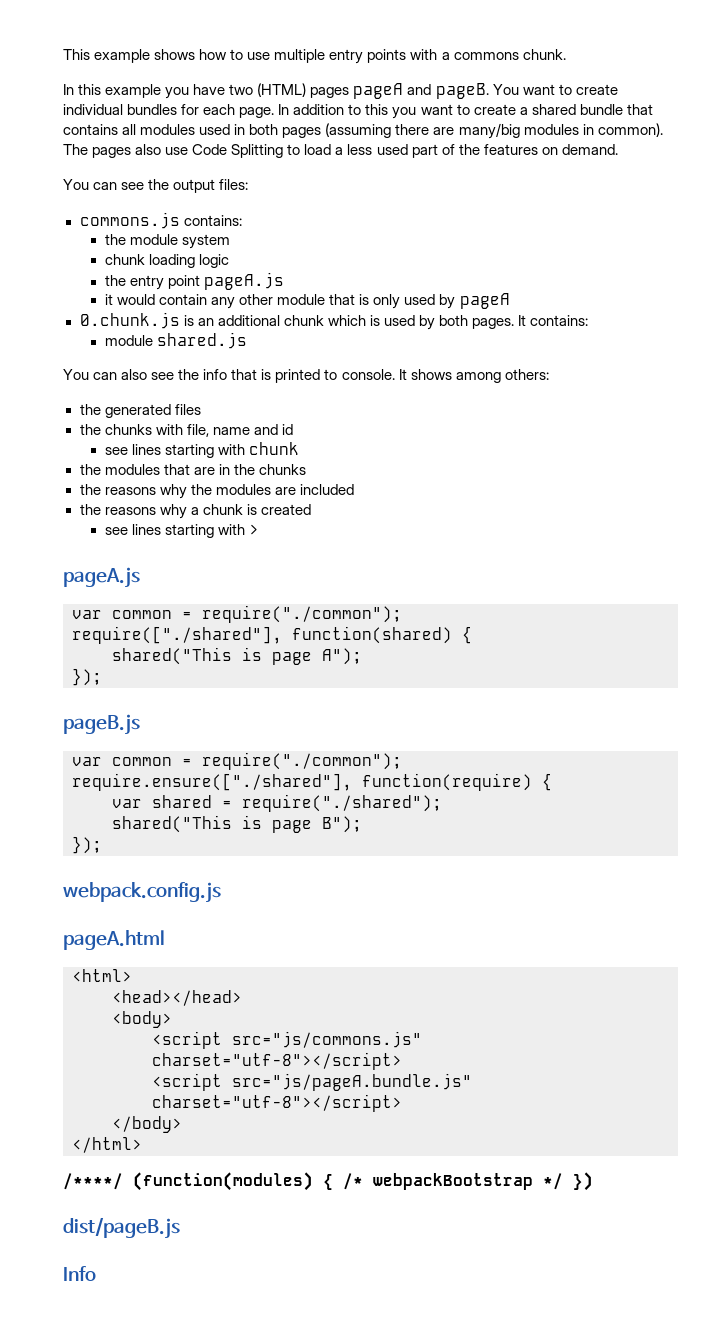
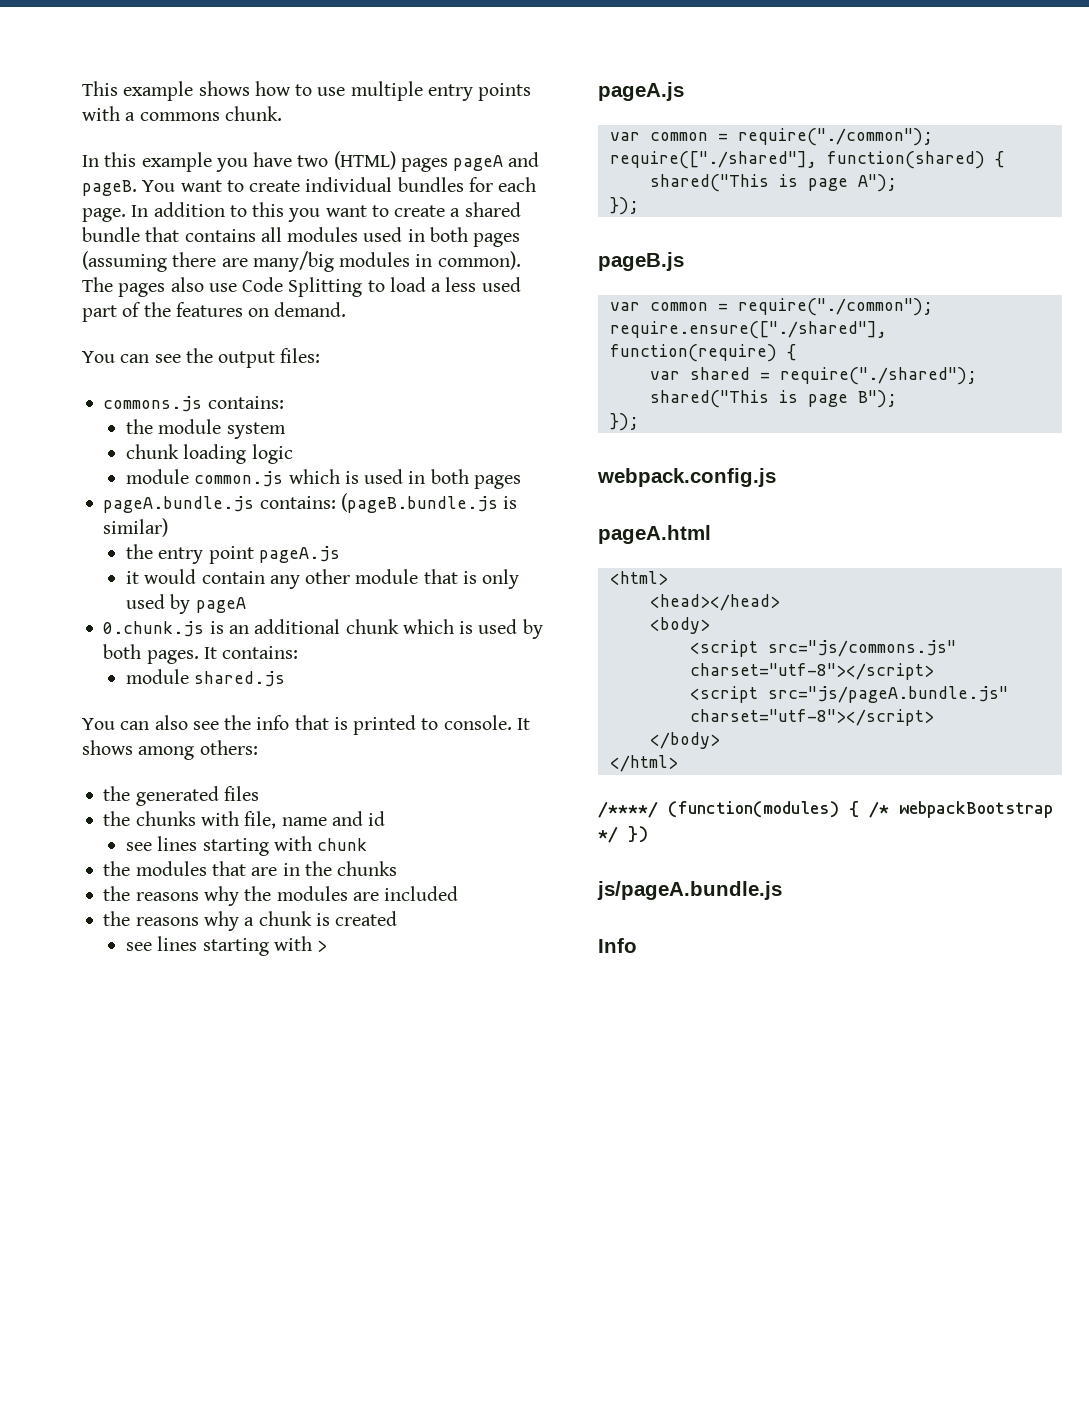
(230, 261) none -> [126,469,521,489] [103,493,518,513] [103,518,169,537] // module common.js which is used in both pages // pageA.bundle.js contains: (pageB.bundle.js is similar)
[63,1217,180,1239] dist/pageB.js -> [597,881,782,900] js/pageA.bundle.js

